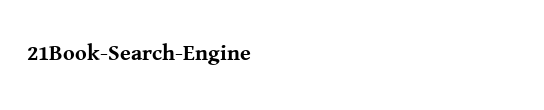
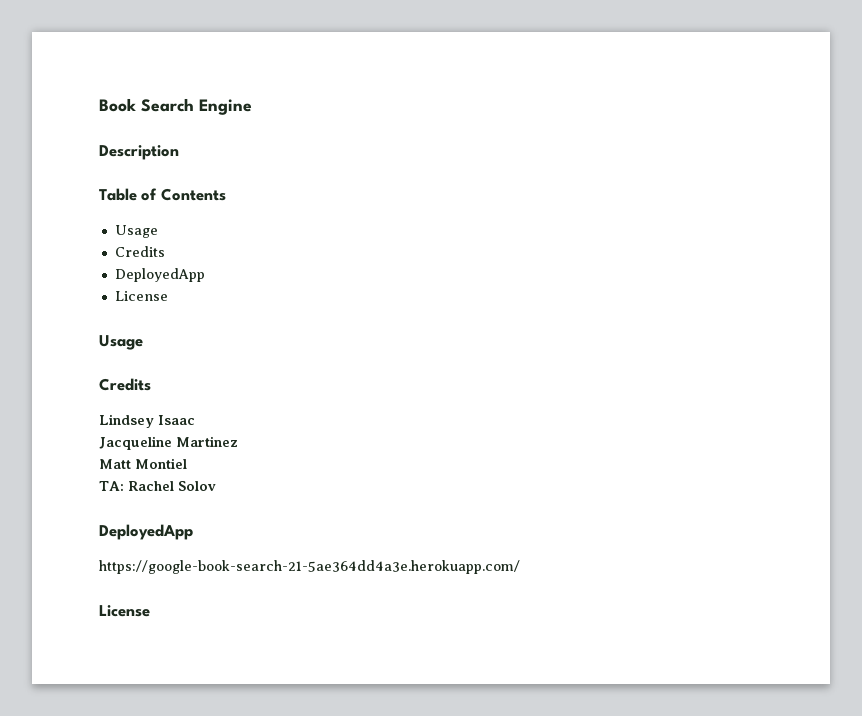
[27,43,251,65] 21Book-Search-Engine -> [99,98,252,115] [99,145,179,160] [99,188,226,201] [114,225,158,238] [114,246,165,257] [114,268,205,282] [114,291,168,301] [99,335,143,350] [99,378,151,391] [99,414,195,428] [99,436,238,450] [99,458,187,469] [99,481,216,491] [99,524,193,540] [99,560,520,574] [99,605,150,617] Book Search Engine // Description // Table of Contents // Usage // Credits // DeployedApp // License // Usage // Credits // Lindsey Isaac // Jacqueline Martinez // Matt Montiel // TA: Rachel Solov // DeployedApp // https://google-book-search-21-5ae364dd4a3e.herokuapp.com/ // License

